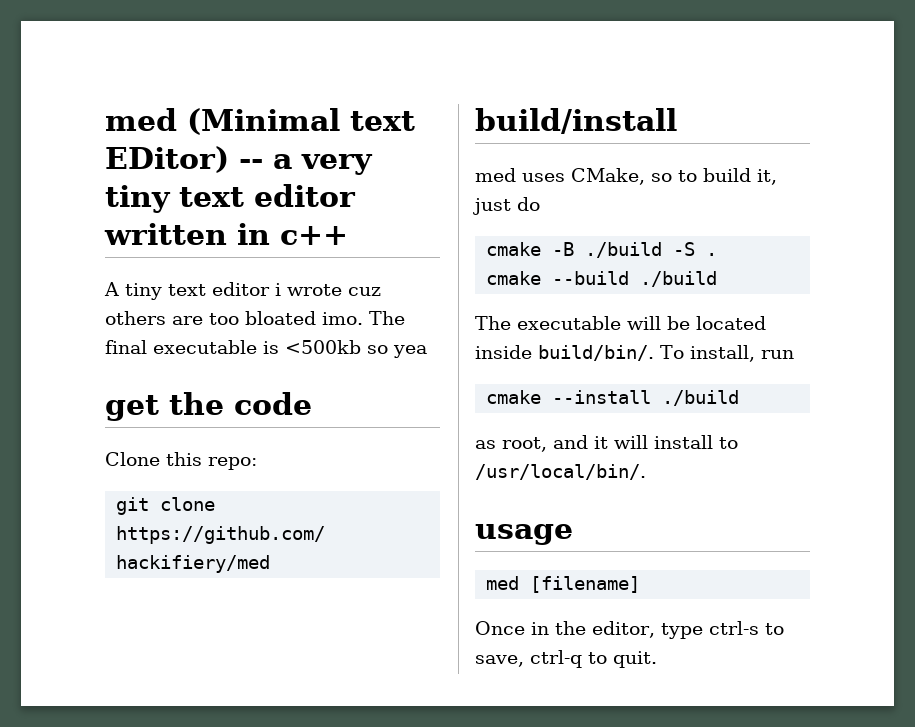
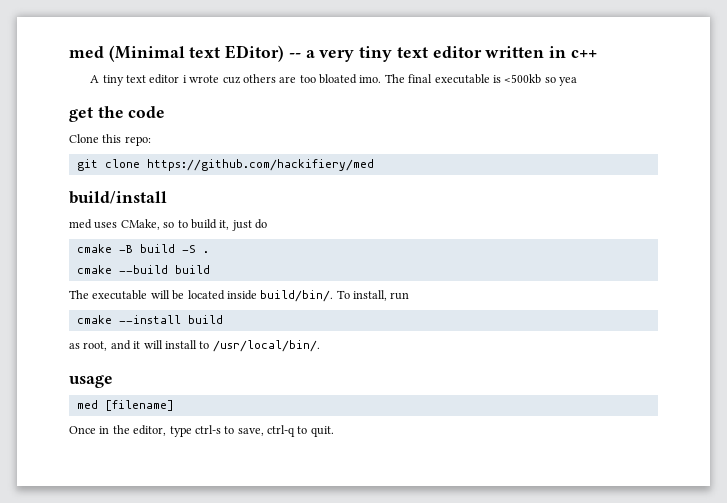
[585,242,663,258] ./build -> [139,244,175,253] build
[640,271,718,287] ./build -> [174,265,210,274] build
[662,390,740,406] ./build -> [187,315,223,324] build

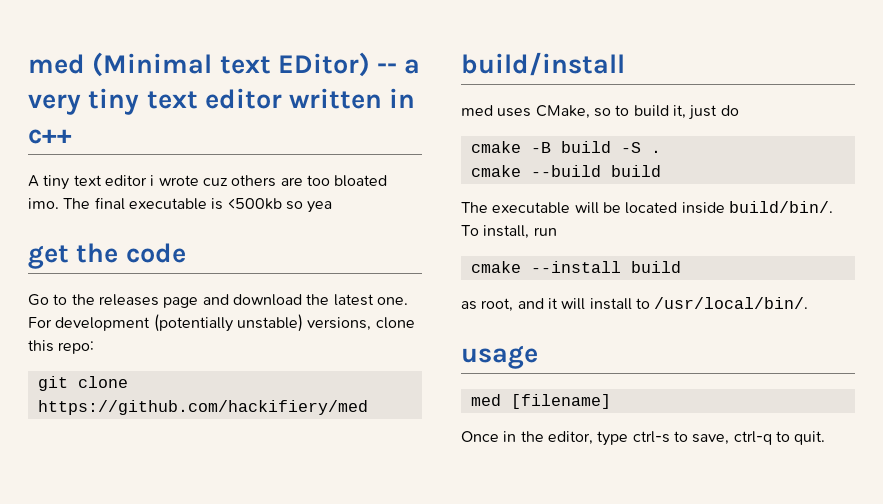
[69,134,99,143] Clone -> [28,294,408,308] [28,314,415,332] Go to the releases page and download the latest one. For development (potentially unstable) versions, clone

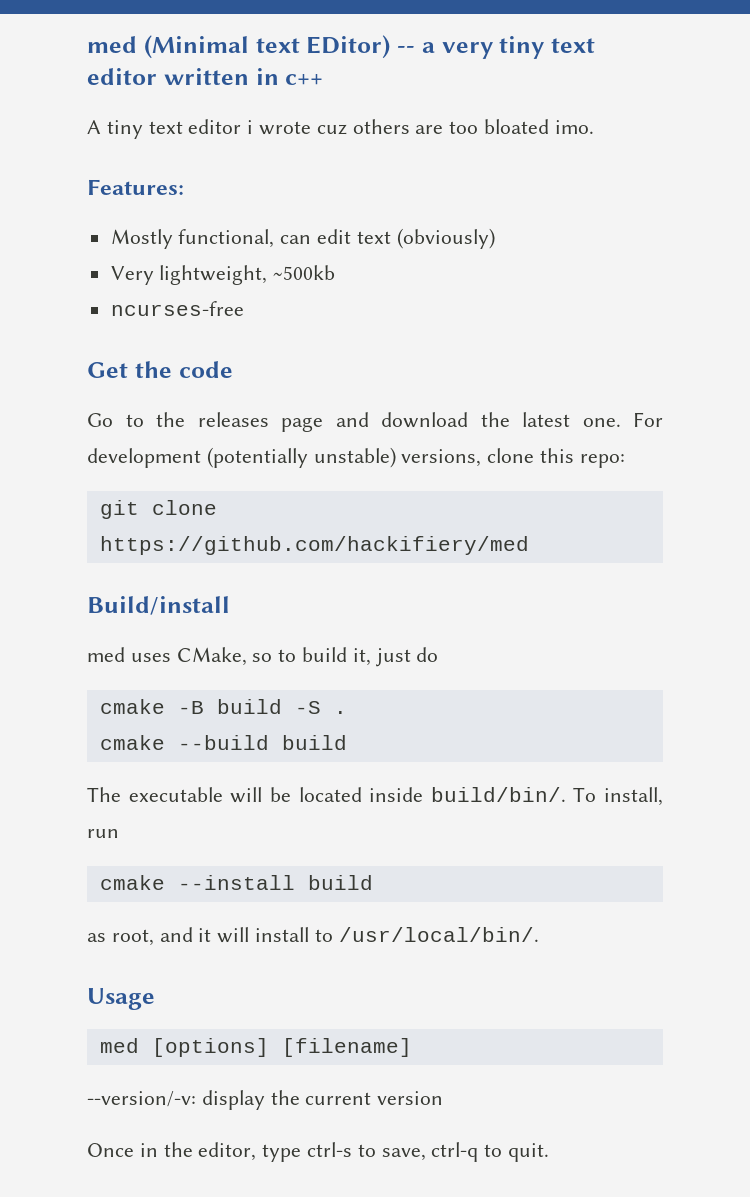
[63,197,333,213] [28,245,69,269] The final executable is <500kb so yea // get -> [87,179,184,195] [110,228,495,249] [110,265,336,285] [110,301,244,316] [87,362,128,378] // Features: // Mostly functional, can edit text (obviously) // Very lightweight, ~500kb // ncurses-free // Get
[461,52,625,76] build/install -> [87,596,230,615] Build/install
[461,345,538,369] [470,394,501,406] usage // med -> [87,988,155,1010] [99,1038,269,1057] Usage // med [options]
(611, 401) none -> [87,1090,444,1110] // --version/-v: display the current version

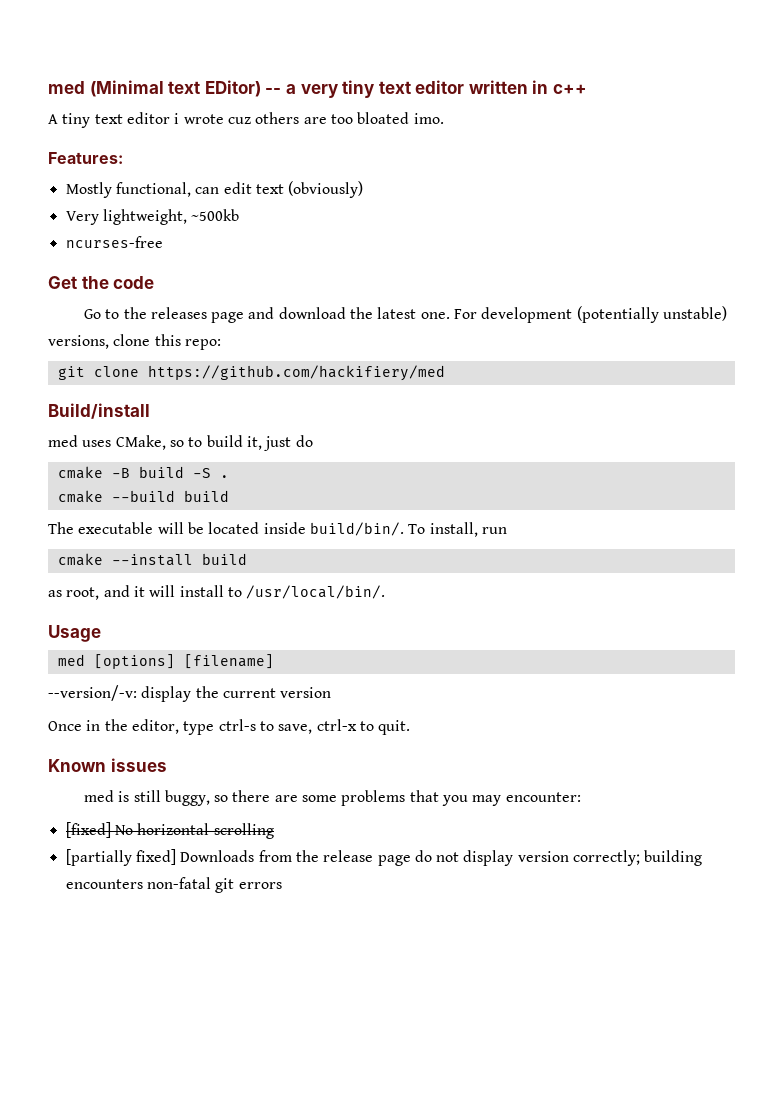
[431,1142,479,1162] ctrl-q -> [316,719,357,731] ctrl-x
(550, 1152) none -> [48,758,167,772] [83,790,581,806] [65,822,274,839] [65,849,703,866] [65,877,282,893] // Known issues // med is still buggy, so there are some problems that you may encounter: // [fixed] No horizontal scrolling // [partially fixed] Downloads from the release page do not display version correctly; building encounters non-fatal git errors

